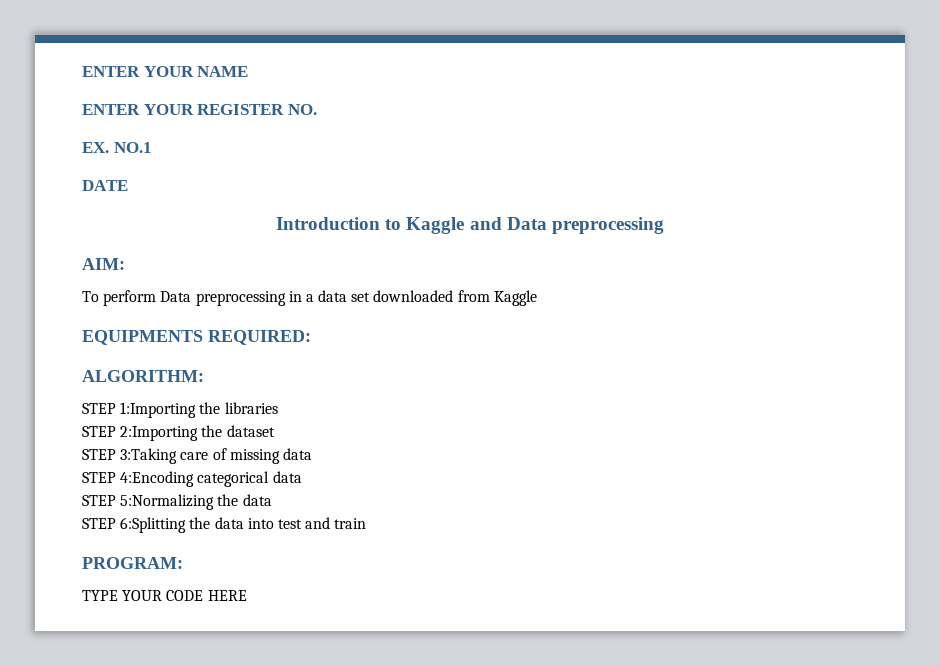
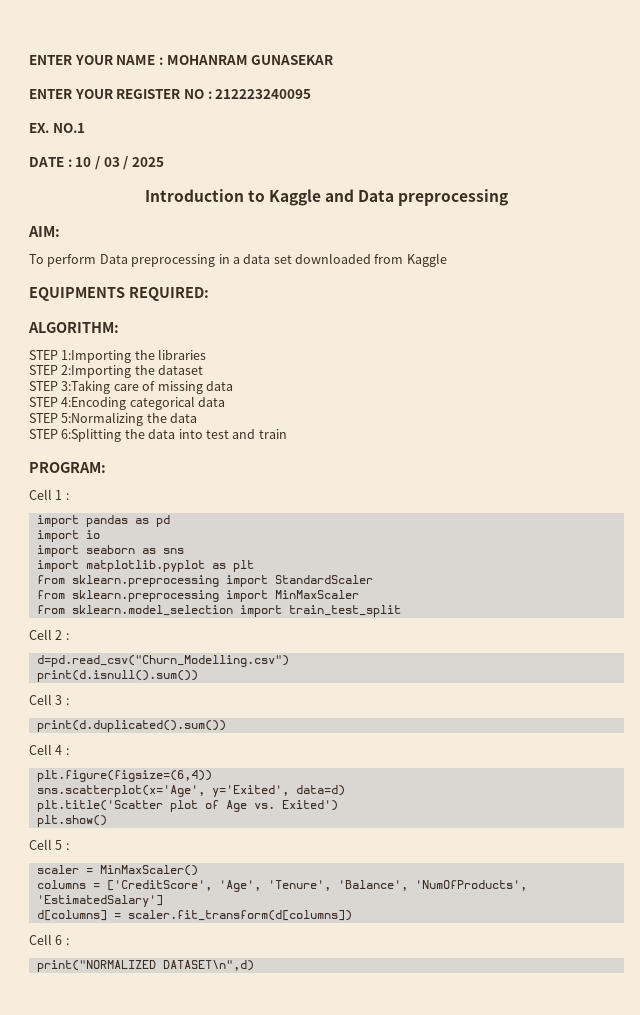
(249, 71) none -> [158,55,334,65] : MOHANRAM GUNASEKAR
[287,104,317,115] NO. -> [183,89,312,99] NO : 212223240095
(128, 185) none -> [67,156,164,170] : 10 / 03 / 2025
[82,590,247,601] TYPE YOUR CODE HERE -> [29,489,69,500] [36,515,170,527] [36,530,100,542] [36,545,184,557] [36,560,254,572] [36,575,373,587] [36,590,359,602] [36,605,401,617] [29,629,69,640] [36,655,289,667] [36,670,198,682] [29,694,69,705] [36,720,226,732] [29,744,69,755] [36,770,212,782] [36,785,345,797] [36,800,338,812] [36,815,107,827] [29,839,69,850] [36,865,198,876] [36,880,527,892] [36,895,163,907] [36,910,352,921] [29,934,69,945] [36,960,254,972] Cell 1 : // import pandas as pd // import io // import seaborn as sns // import matplotlib.pyplot as plt // from sklearn.preprocessing import StandardScaler // from sklearn.preprocessing import MinMaxScaler // from sklearn.model_selection import train_test_split // Cell 2 : // d=pd.read_csv("Churn_Modelling.csv") // print(d.isnull().sum()) // Cell 3 : // print(d.duplicated().sum()) // Cell 4 : // plt.figure(figsize=(6,4)) // sns.scatterplot(x='Age', y='Exited', data=d) // plt.title('Scatter plot of Age vs. Exited') // plt.show() // Cell 5 : // scaler = MinMaxScaler() // columns = ['CreditScore', 'Age', 'Tenure', 'Balance', 'NumOfProducts', 'EstimatedSalary'] // d[columns] = scaler.fit_transform(d[columns]) // Cell 6 : // print("NORMALIZED DATASET\n",d)

